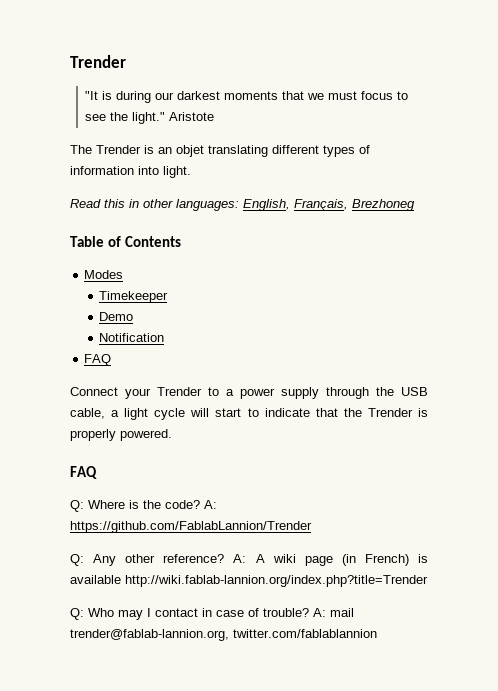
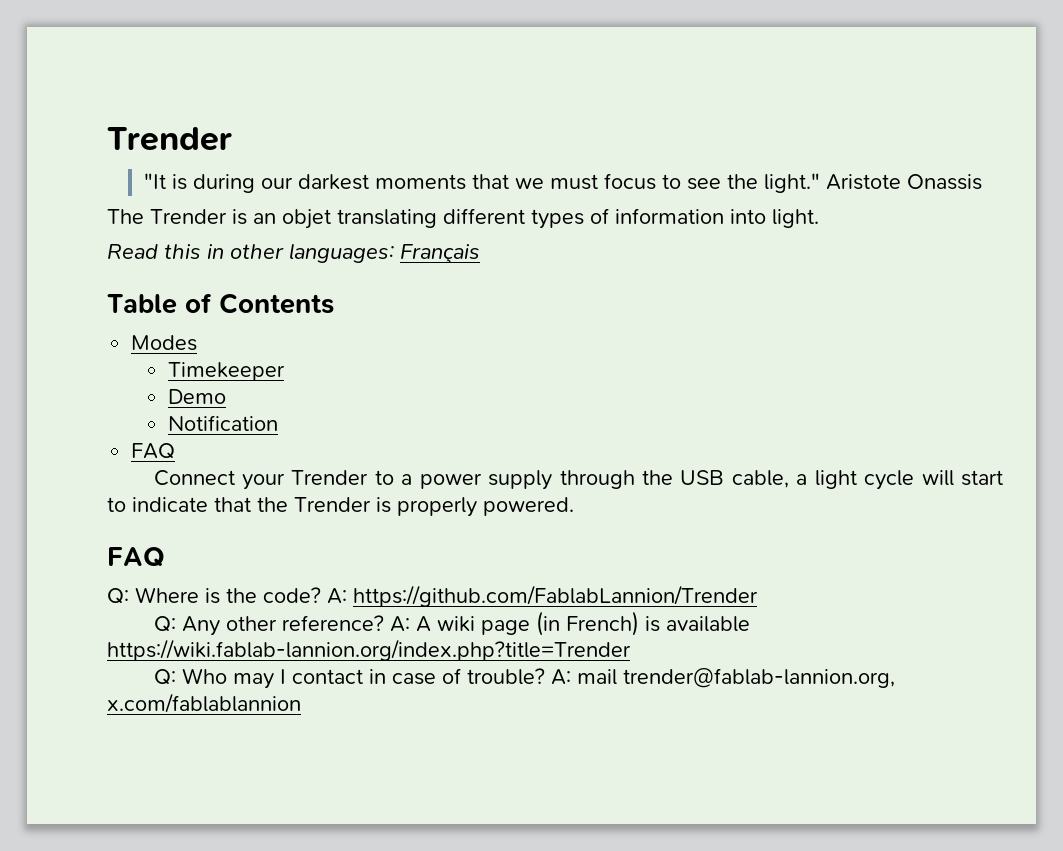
(214, 116) none -> [906,174,982,190] Onassis
[243,199,415,211] English, Français, Brezhoneg -> [400,244,480,263] Français
[125,575,428,587] http://wiki.fablab-lannion.org/index.php?title=Trender -> [107,639,631,661] https://wiki.fablab-lannion.org/index.php?title=Trender
[233,629,377,638] twitter.com/fablablannion -> [107,693,301,713] x.com/fablablannion

